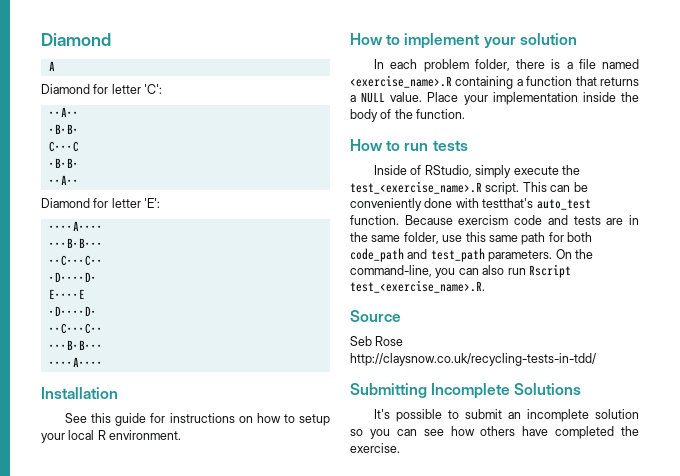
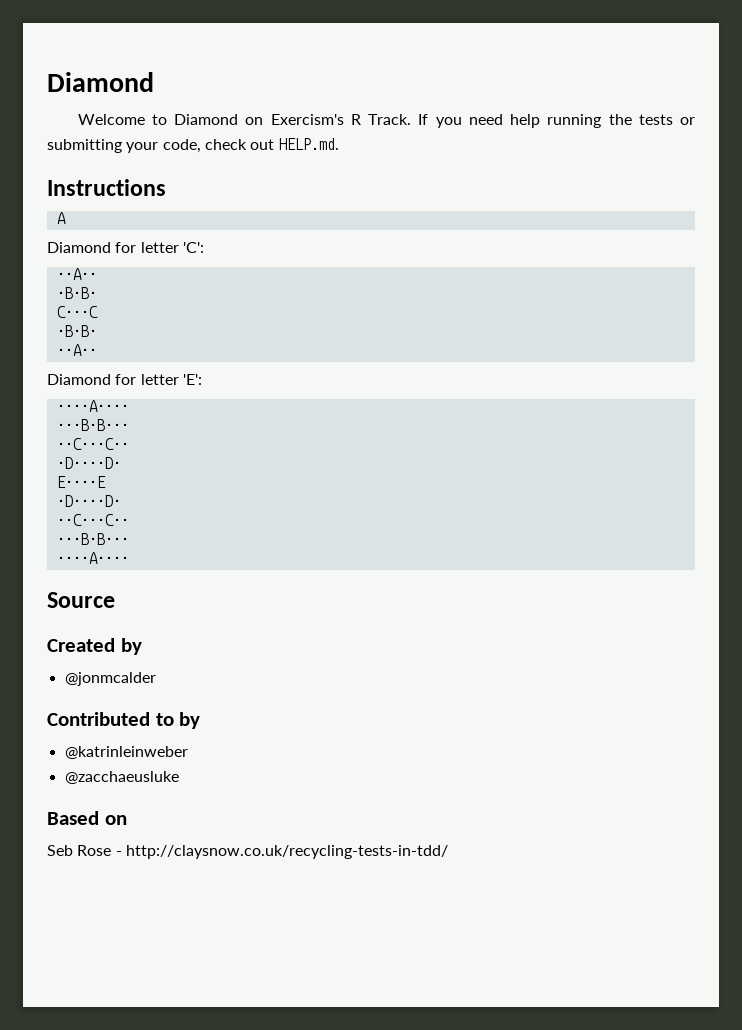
[41,33,111,46] Diamond -> [47,72,154,92] [77,114,695,128] [47,138,339,153] [47,179,166,196] Diamond // Welcome to Diamond on Exercism's R Track. If you need help running the tests or submitting your code, check out HELP.md. // Instructions
[41,387,118,399] [65,413,331,426] [41,430,182,443] [350,33,577,49] [374,59,639,72] [350,75,639,89] [350,92,639,105] [350,109,466,122] [350,139,468,151] [374,165,580,178] [350,181,588,195] [350,198,591,211] [350,215,639,225] [350,232,592,245] [350,248,593,262] [350,264,571,278] [350,280,485,293] [350,310,401,322] Installation // See this guide for instructions on how to setup your local R environment. // How to implement your solution // In each problem folder, there is a file named <exercise_name>.R containing a function that returns a NULL value. Place your implementation inside the body of the function. // How to run tests // Inside of RStudio, simply execute the test_<exercise_name>.R script. This can be conveniently done with testthat's auto_test function. Because exercism code and tests are in the same folder, use this same path for both code_path and test_path parameters. On the command-line, you can also run Rscript test_<exercise_name>.R. // Source -> [47,592,115,608] [47,638,142,655] [64,672,156,686] [47,712,201,729] [64,746,188,759] [64,771,179,784] [47,811,127,825] Source // Created by // @jonmcalder // Contributed to by // @katrinleinweber // @zacchaeusluke // Based on
(404, 341) none -> [115,851,122,856] -
[350,383,582,399] [374,409,639,422] [350,426,639,439] [350,443,400,453] // Submitting Incomplete Solutions // It's possible to submit an incomplete solution so you can see how others have completed the exercise. -> (448, 852) none

